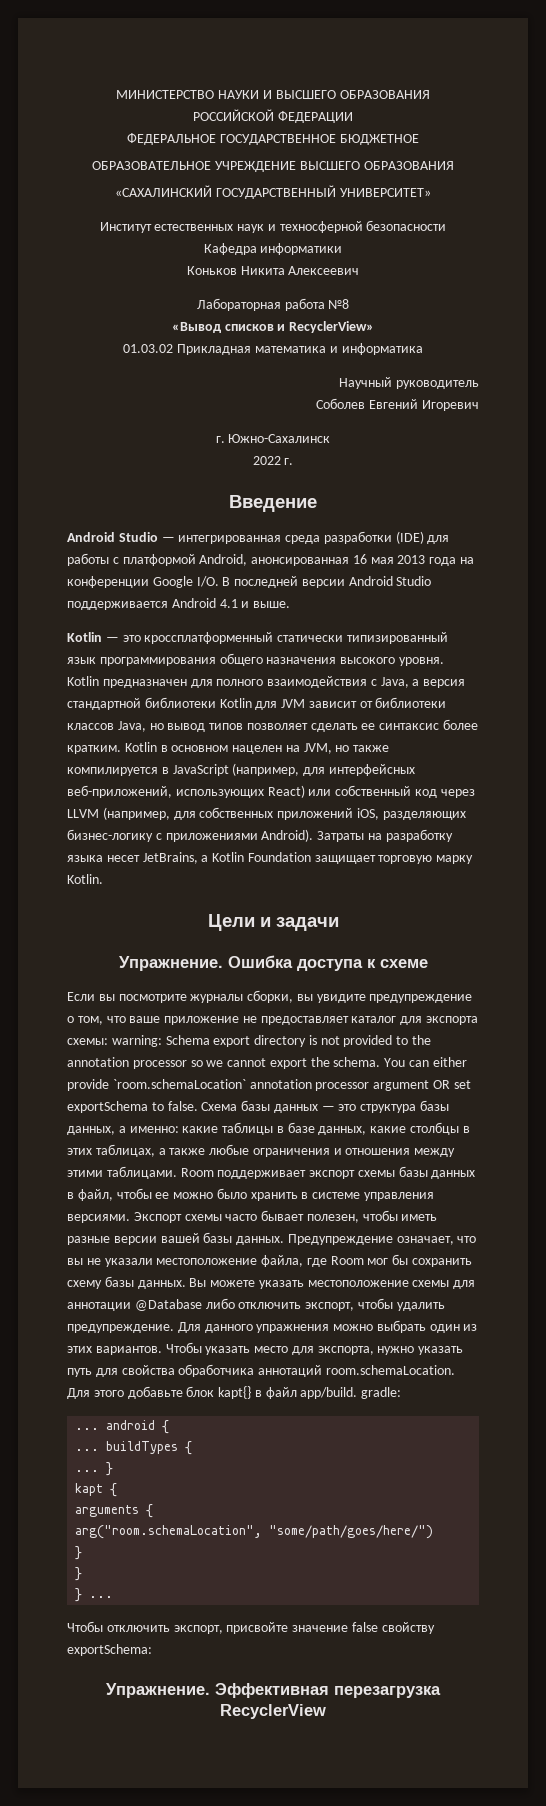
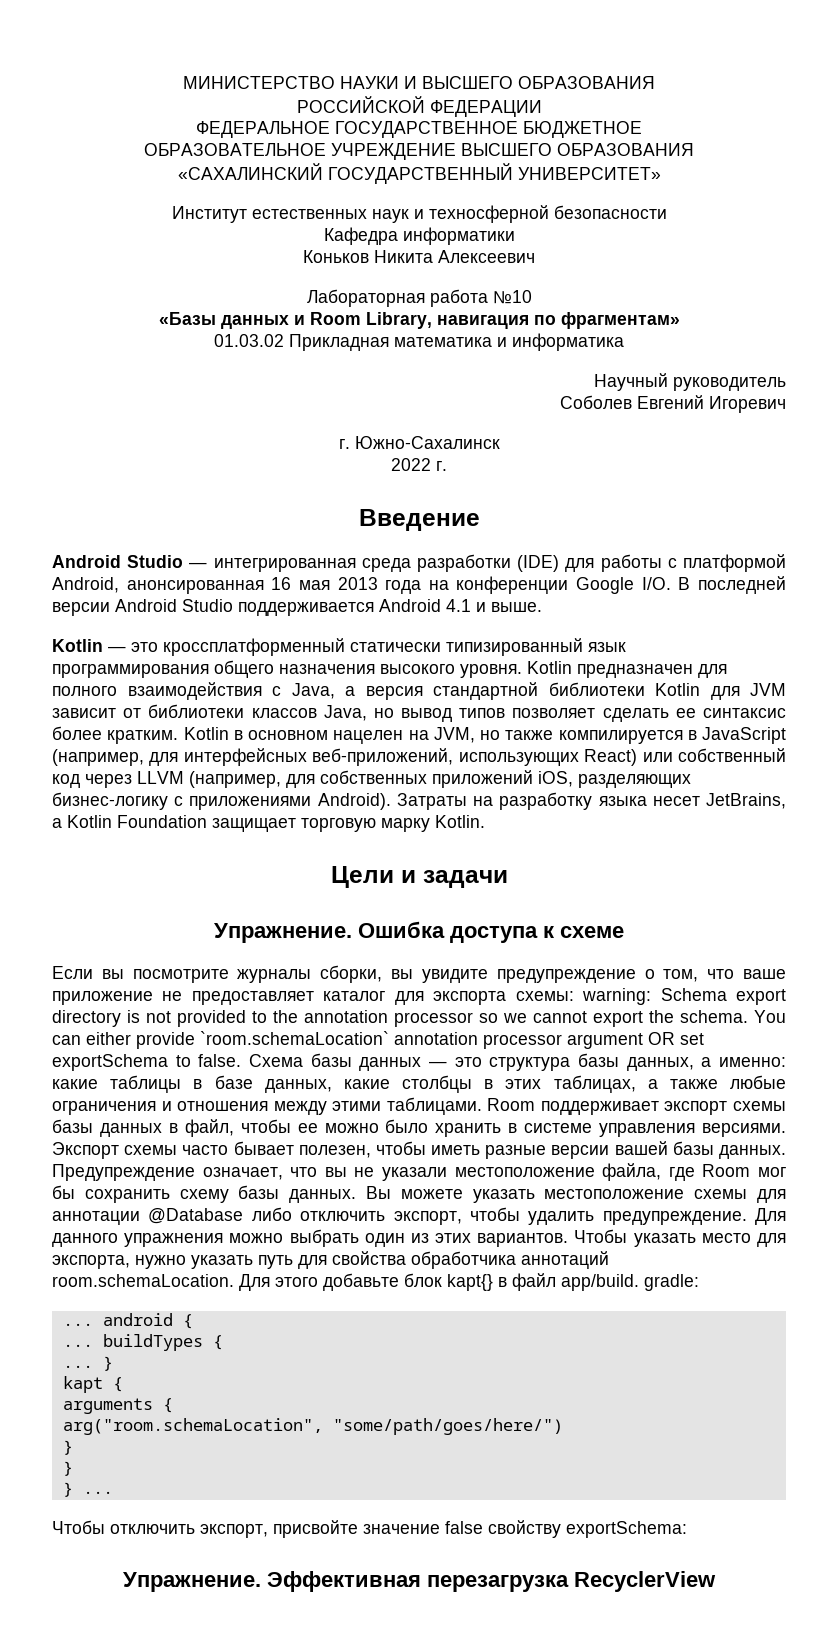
[328,299,350,309] [171,321,375,333] №8 // «Вывод списков и RecyclerView» -> [492,290,532,304] [158,312,680,329] №10 // «Базы данных и Room Library, навигация по фрагментам»

